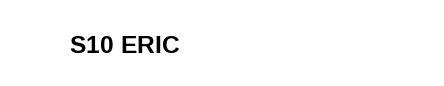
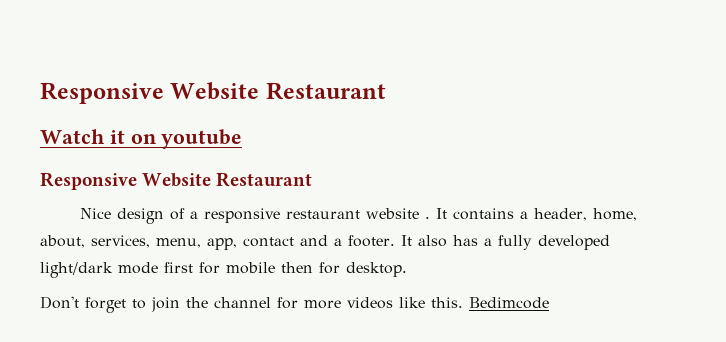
[70,36,180,53] S10 ERIC -> [40,82,386,104] [40,129,243,149] [40,172,313,190] [80,208,638,224] [40,235,610,250] [40,262,407,278] [40,296,549,313] Responsive Website Restaurant // Watch it on youtube // Responsive Website Restaurant // Nice design of a responsive restaurant website . It contains a header, home, about, services, menu, app, contact and a footer. It also has a fully developed light/dark mode first for mobile then for desktop. // Don't forget to join the channel for more videos like this. Bedimcode

